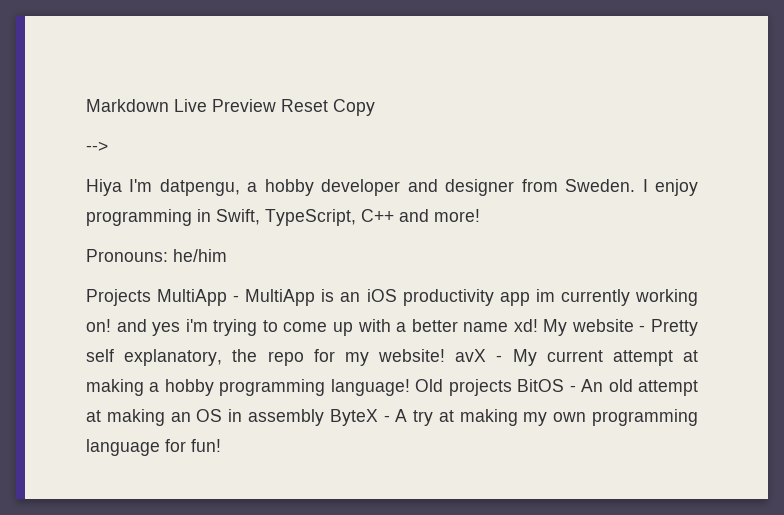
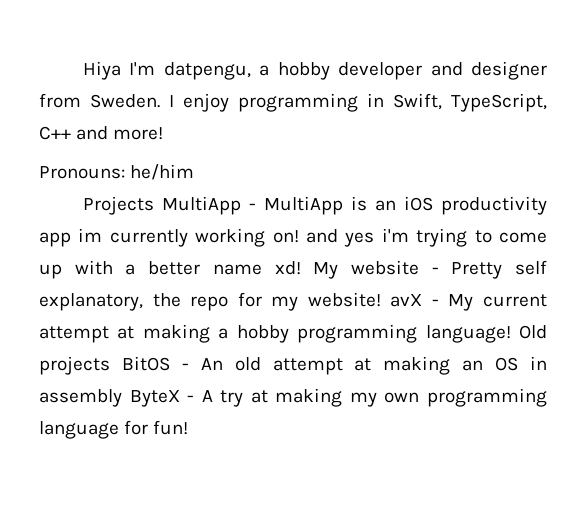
[86,99,375,116] [86,141,108,152] Markdown Live Preview Reset Copy // --> // -> (82, 70) none

